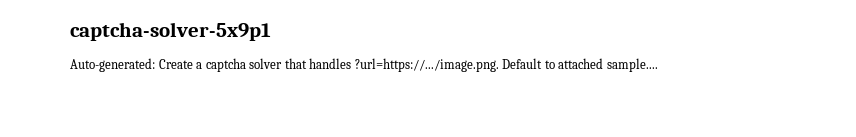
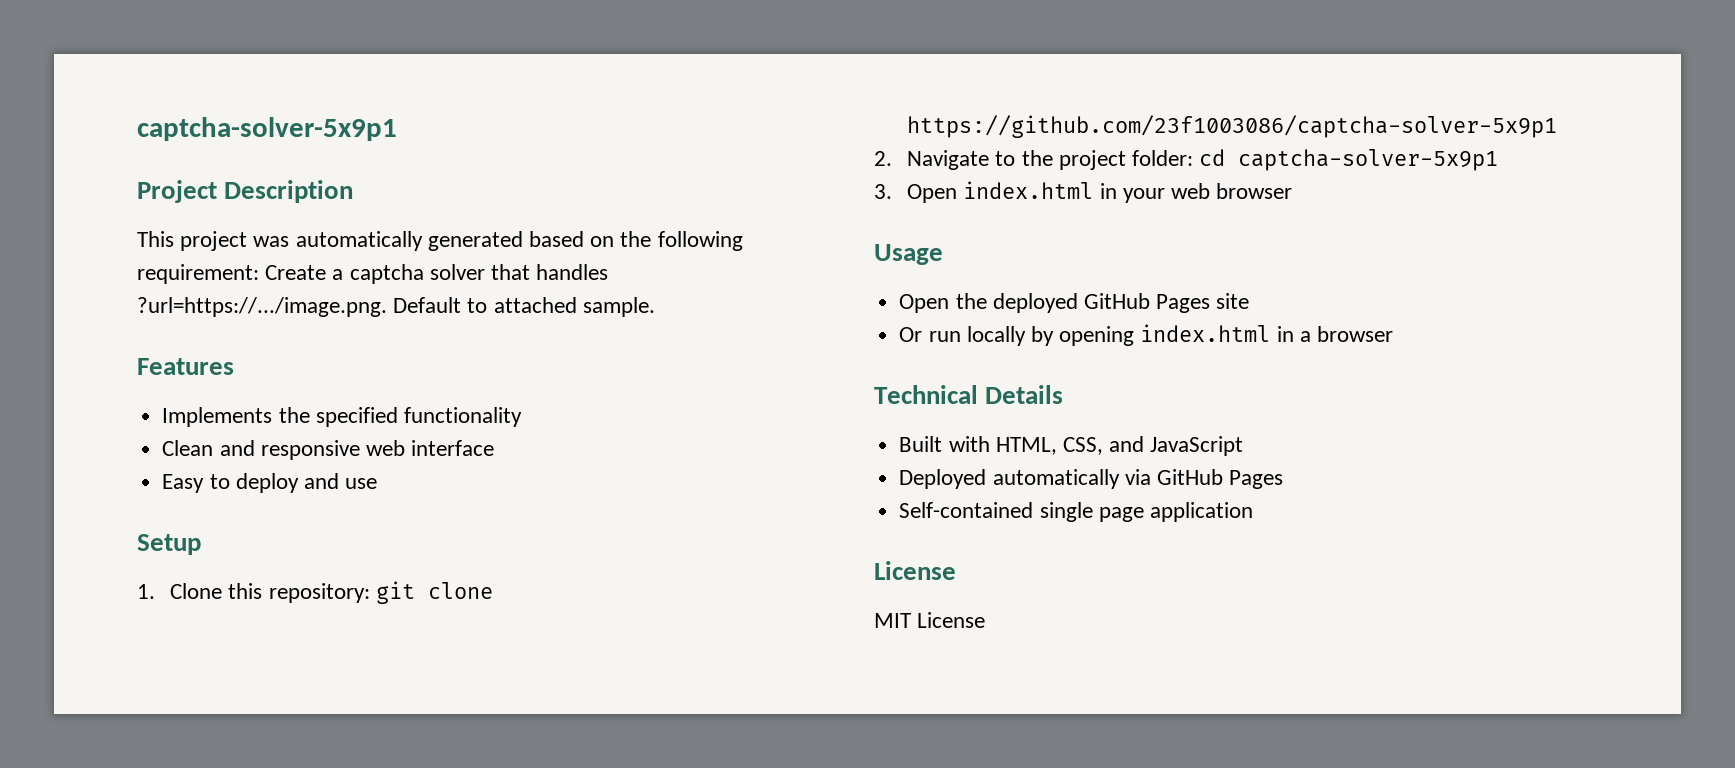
[70,22,271,41] [70,58,155,72] captcha-solver-5x9p1 // Auto-generated: -> [137,117,397,141] [137,180,354,203] [137,231,743,251] [137,264,259,284] captcha-solver-5x9p1 // Project Description // This project was automatically generated based on the following requirement:
[606,58,658,72] sample.... -> [582,297,655,317] [137,358,234,375] [162,407,522,427] [162,440,495,460] [162,473,378,493] [137,534,201,555] [137,581,493,604] [907,115,1558,138] [874,149,1499,171] [874,181,1293,203] [874,244,943,265] [899,293,1250,313] [899,324,1393,346] [874,385,1064,404] [899,436,1244,456] [899,469,1284,489] [899,502,1253,522] [874,561,956,580] [874,612,986,628] sample. // Features // Implements the specified functionality // Clean and responsive web interface // Easy to deploy and use // Setup // 1. Clone this repository: git clone https://github.com/23f1003086/captcha-solver-5x9p1 // 2. Navigate to the project folder: cd captcha-solver-5x9p1 // 3. Open index.html in your web browser // Usage // Open the deployed GitHub Pages site // Or run locally by opening index.html in a browser // Technical Details // Built with HTML, CSS, and JavaScript // Deployed automatically via GitHub Pages // Self-contained single page application // License // MIT License

